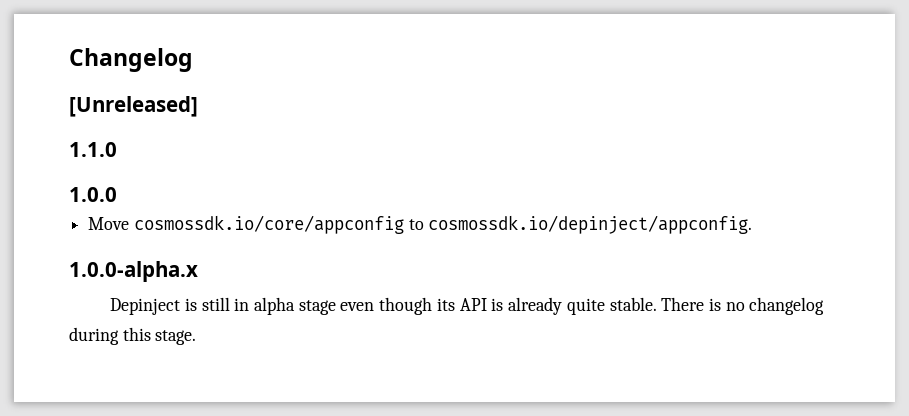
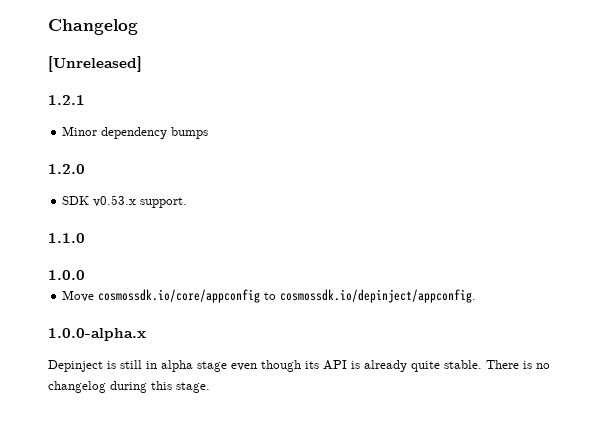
(198, 106) none -> [48,95,85,105] [62,126,209,139] [48,164,85,174] [62,195,188,208] // 1.2.1 // Minor dependency bumps // 1.2.0 // SDK v0.53.x support.

